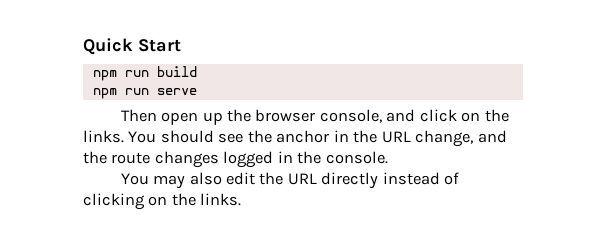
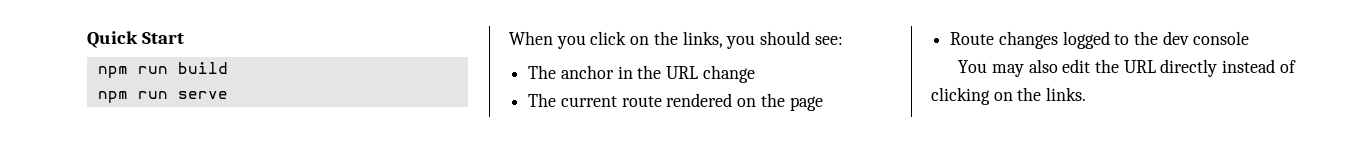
[120,109,509,125] [83,130,507,147] [83,151,388,168] Then open up the browser console, and click on the links. You should see the anchor in the URL change, and the route changes logged in the console. -> [509,31,843,49] [528,65,755,83] [528,93,823,111] [950,31,1249,49] When you click on the links, you should see: // The anchor in the URL change // The current route rendered on the page // Route changes logged to the dev console

